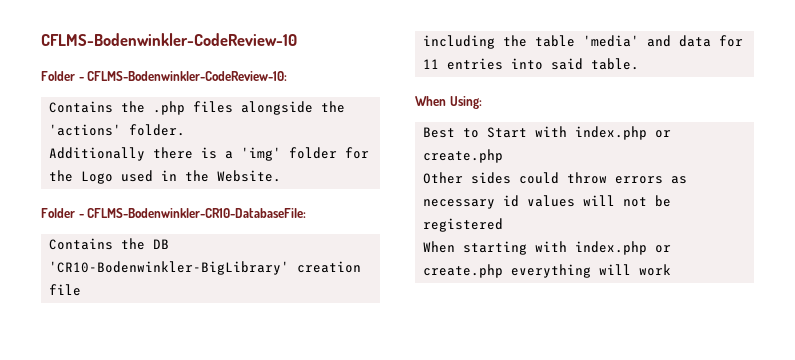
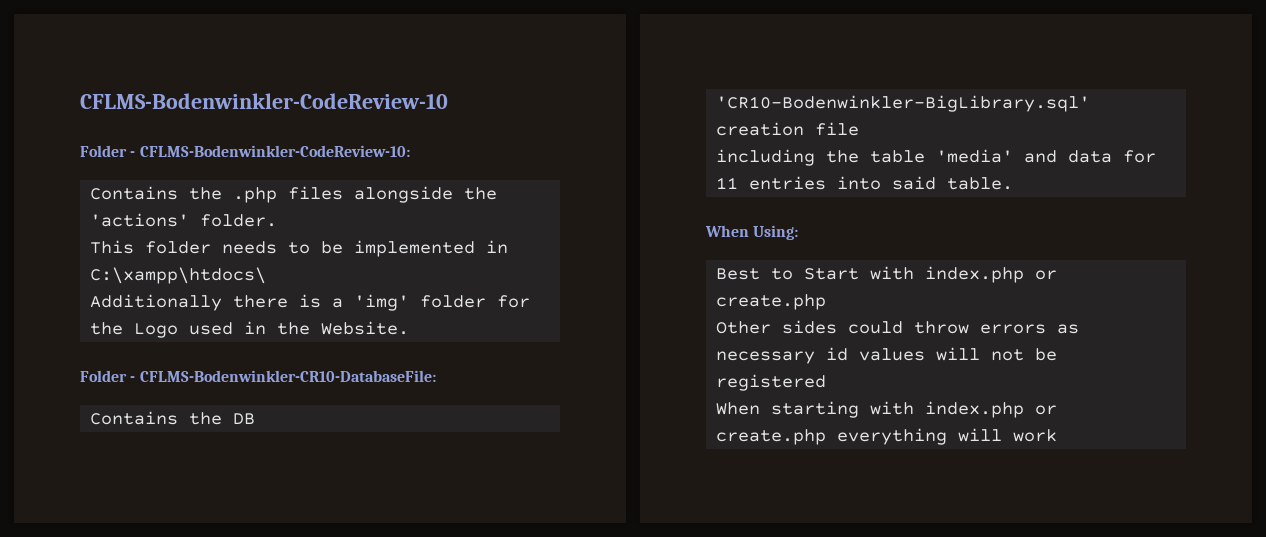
(185, 130) none -> [89,240,508,257] [89,267,266,284] // This folder needs to be implemented in C:\xampp\htdocs\
[48,261,289,275] 'CR10-Bodenwinkler-BigLibrary' -> [715,95,1090,112] 'CR10-Bodenwinkler-BigLibrary.sql'

